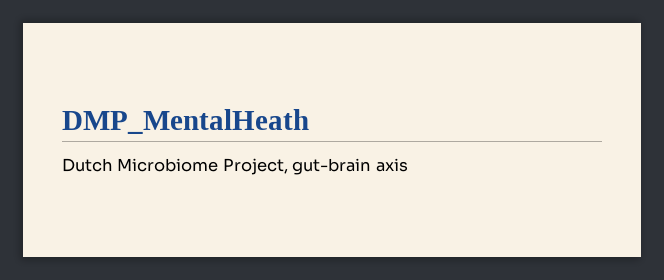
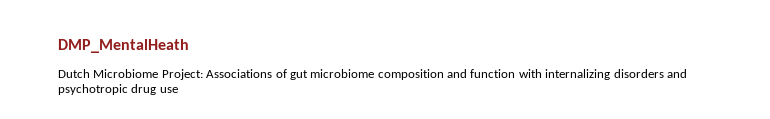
[222,158,408,175] Project, gut-brain axis -> [161,69,687,80] [58,84,178,95] Project: Associations of gut microbiome composition and function with internalizing disorders and psychotropic drug use

